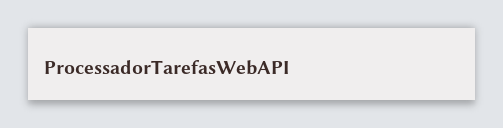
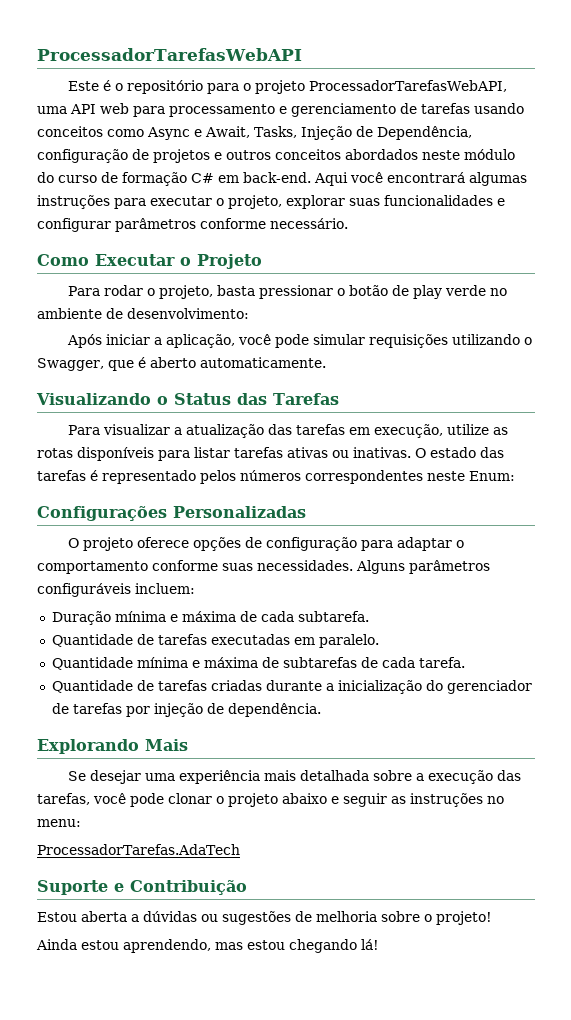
(289, 67) none -> [67,80,507,94] [37,103,524,117] [37,126,472,140] [37,149,515,163] [37,172,527,186] [37,195,505,209] [37,218,348,232] [37,254,262,269] [67,285,507,299] [37,308,249,319] [66,334,532,348] [37,357,326,371] [36,393,339,405] [67,424,508,438] [37,447,504,461] [37,470,515,484] [37,506,306,521] [67,537,464,551] [37,560,490,574] [37,583,195,597] [51,611,369,625] [51,634,379,648] [51,657,465,670] [51,680,532,694] [51,703,321,717] [37,739,188,754] [67,770,521,784] [37,793,504,807] [37,819,81,827] [37,844,240,855] [37,880,247,895] [37,911,492,925] [36,939,379,953] // Este é o repositório para o projeto ProcessadorTarefasWebAPI, uma API web para processamento e gerenciamento de tarefas usando conceitos como Async e Await, Tasks, Injeção de Dependência, configuração de projetos e outros conceitos abordados neste módulo do curso de formação C# em back-end. Aqui você encontrará algumas instruções para executar o projeto, explorar suas funcionalidades e configurar parâmetros conforme necessário. // Como Executar o Projeto // Para rodar o projeto, basta pressionar o botão de play verde no ambiente de desenvolvimento: // Após iniciar a aplicação, você pode simular requisições utilizando o Swagger, que é aberto automaticamente. // Visualizando o Status das Tarefas // Para visualizar a atualização das tarefas em execução, utilize as rotas disponíveis para listar tarefas ativas ou inativas. O estado das tarefas é representado pelos números correspondentes neste Enum: // Configurações Personalizadas // O projeto oferece opções de configuração para adaptar o comportamento conforme suas necessidades. Alguns parâmetros configuráveis incluem: // Duração mínima e máxima de cada subtarefa. // Quantidade de tarefas executadas em paralelo. // Quantidade mínima e máxima de subtarefas de cada tarefa. // Quantidade de tarefas criadas durante a inicialização do gerenciador de tarefas por injeção de dependência. // Explorando Mais // Se desejar uma experiência mais detalhada sobre a execução das tarefas, você pode clonar o projeto abaixo e seguir as instruções no menu: // ProcessadorTarefas.AdaTech // Suporte e Contribuição // Estou aberta a dúvidas ou sugestões de melhoria sobre o projeto! // Ainda estou aprendendo, mas estou chegando lá!

